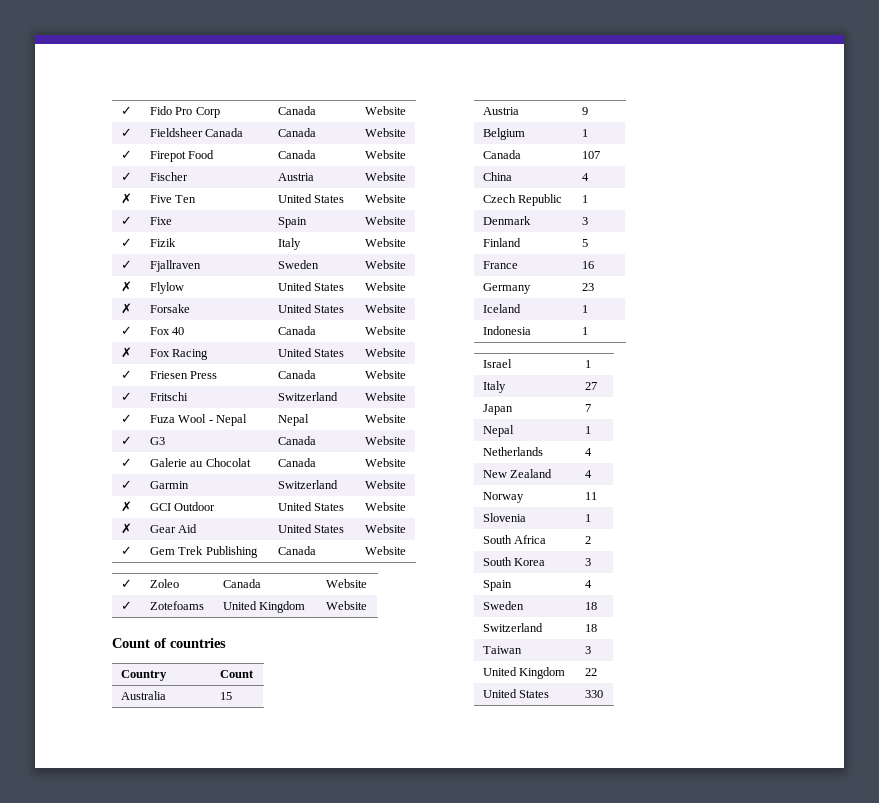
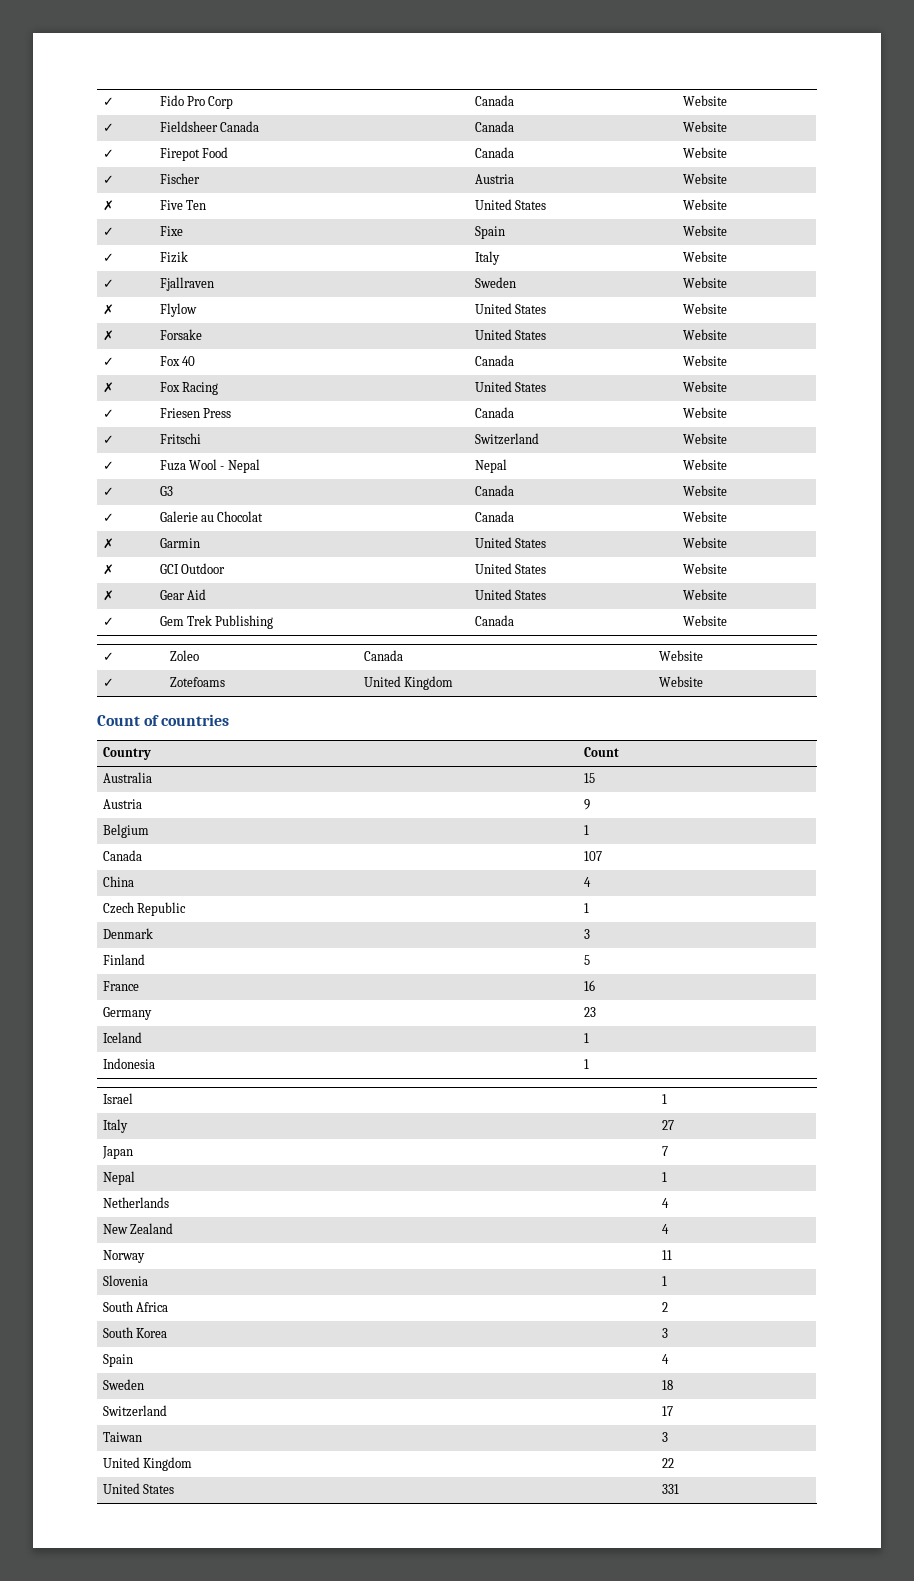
[120,480,132,489] ✓ -> [102,538,114,549] ✗
[277,480,338,489] Switzerland -> [474,537,547,548] United States
[584,624,597,632] 18 -> [661,1406,673,1416] 17
[584,690,603,698] 330 -> [661,1484,679,1494] 331

